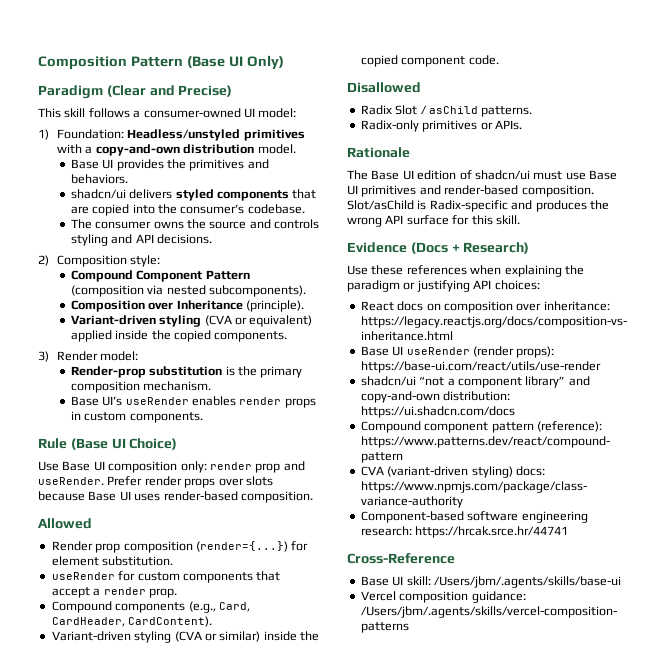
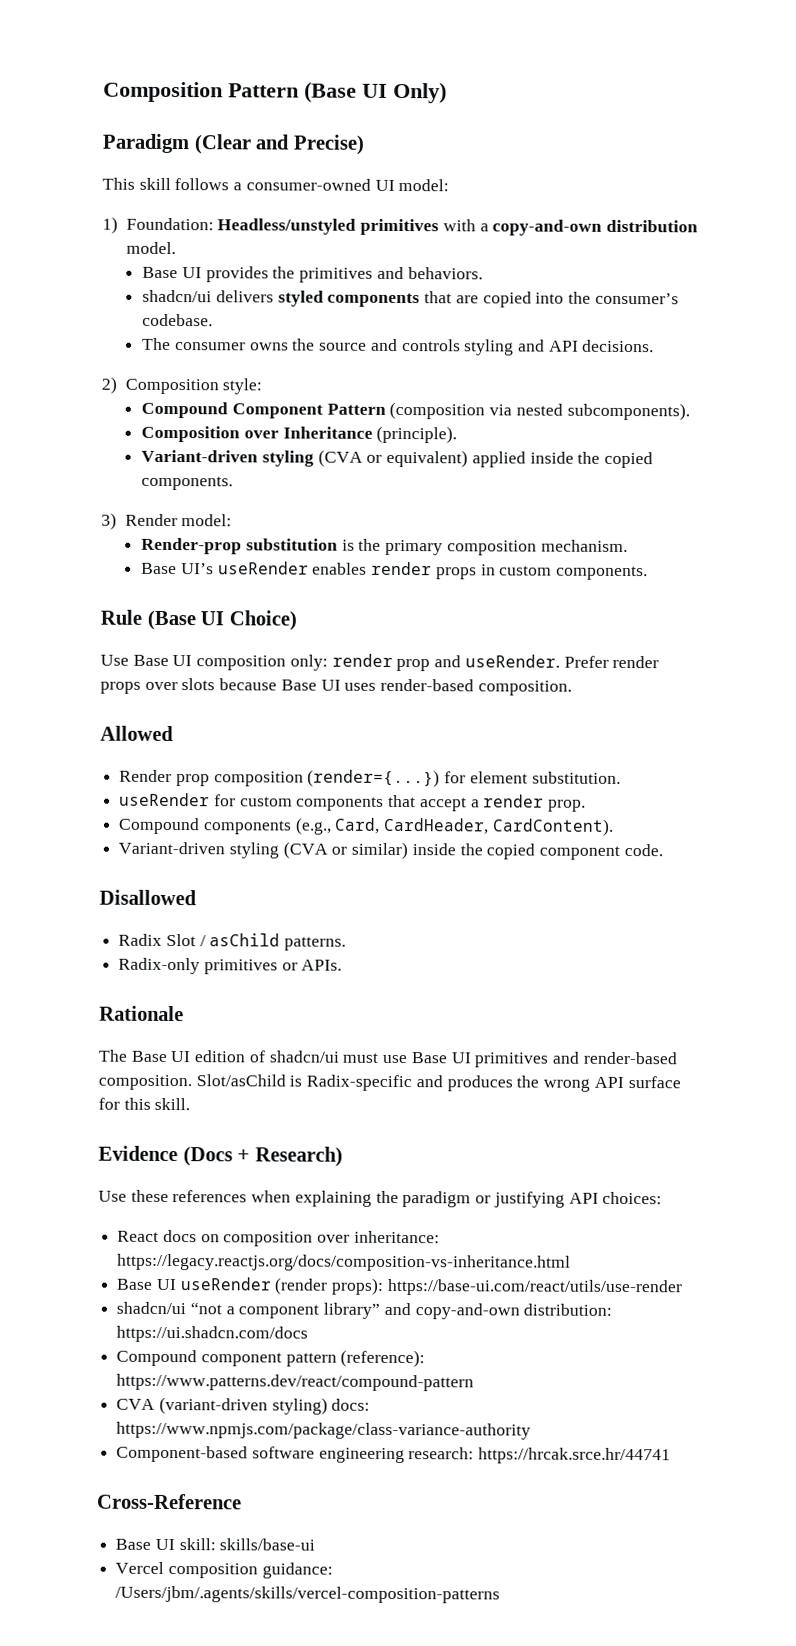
[433,576,621,588] /Users/jbm/.agents/skills/base-ui -> [219,1538,316,1551] skills/base-ui

